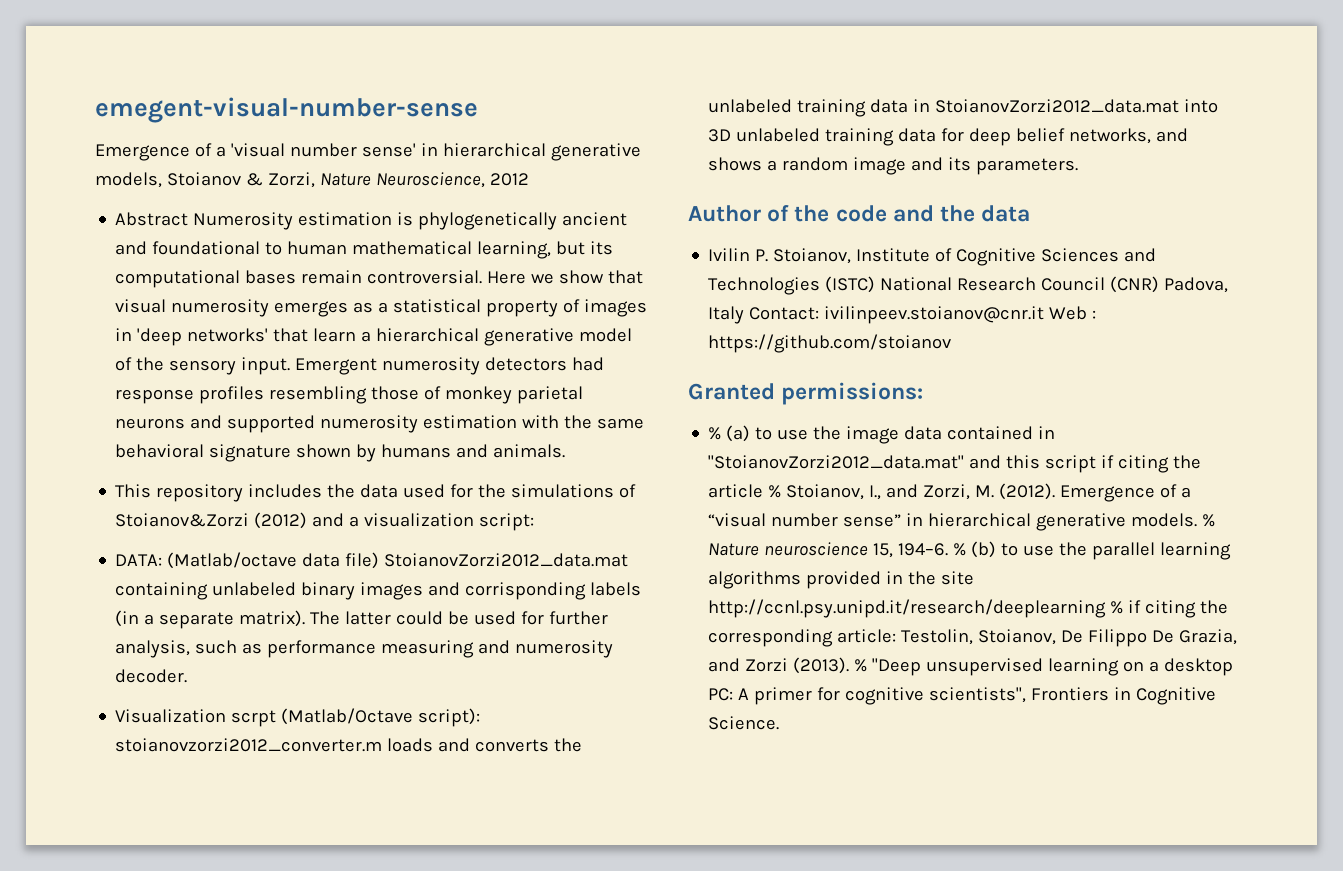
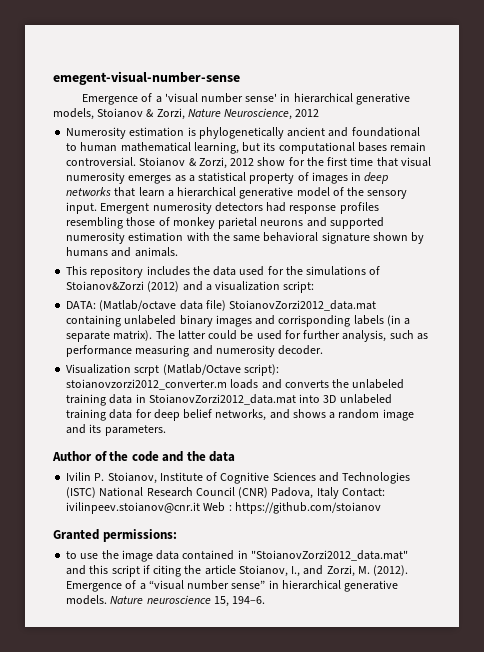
[115,212,189,226] Abstract -> (320, 113) none
[487,270,605,284] Here we show -> [139,157,374,169] Stoianov & Zorzi, 2012 show for the first time
[137,328,269,346] 'deep networks' -> [364,172,389,184] [66,187,112,196] deep networks
[708,425,751,442] % (a) -> (177, 535) none
[768,485,782,498] % -> (236, 570) none
[1202,514,1216,527] % -> (108, 600) none
[953,541,1232,560] [708,571,975,589] [708,599,1229,618] [708,629,1238,647] [708,657,1234,676] [708,687,1217,705] [708,716,780,730] % (b) to use the parallel learning algorithms provided in the site http://ccnl.psy.unipd.it/research/deeplearning % if citing the corresponding article: Testolin, Stoianov, De Filippo De Grazia, and Zorzi (2013). % "Deep unsupervised learning on a desktop PC: A primer for cognitive scientists", Frontiers in Cognitive Science. -> (266, 600) none

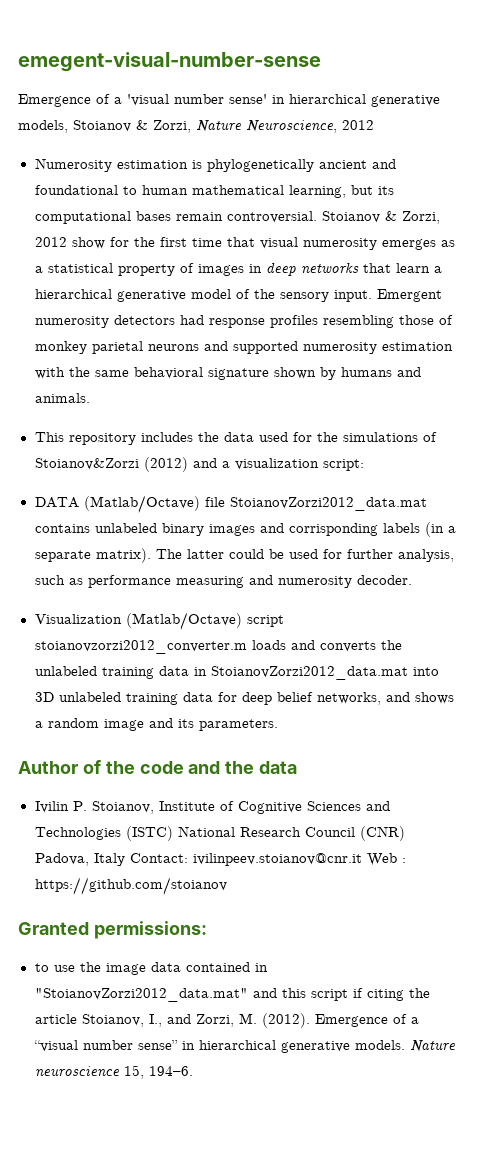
[66,300,377,311] [66,315,122,327] DATA: (Matlab/octave data file) StoianovZorzi2012_data.mat containing -> [34,495,427,513] [34,524,90,533] DATA (Matlab/Octave) file StoianovZorzi2012_data.mat contains
[134,364,279,376] scrpt (Matlab/Octave script): -> [125,612,284,630] (Matlab/Octave) script

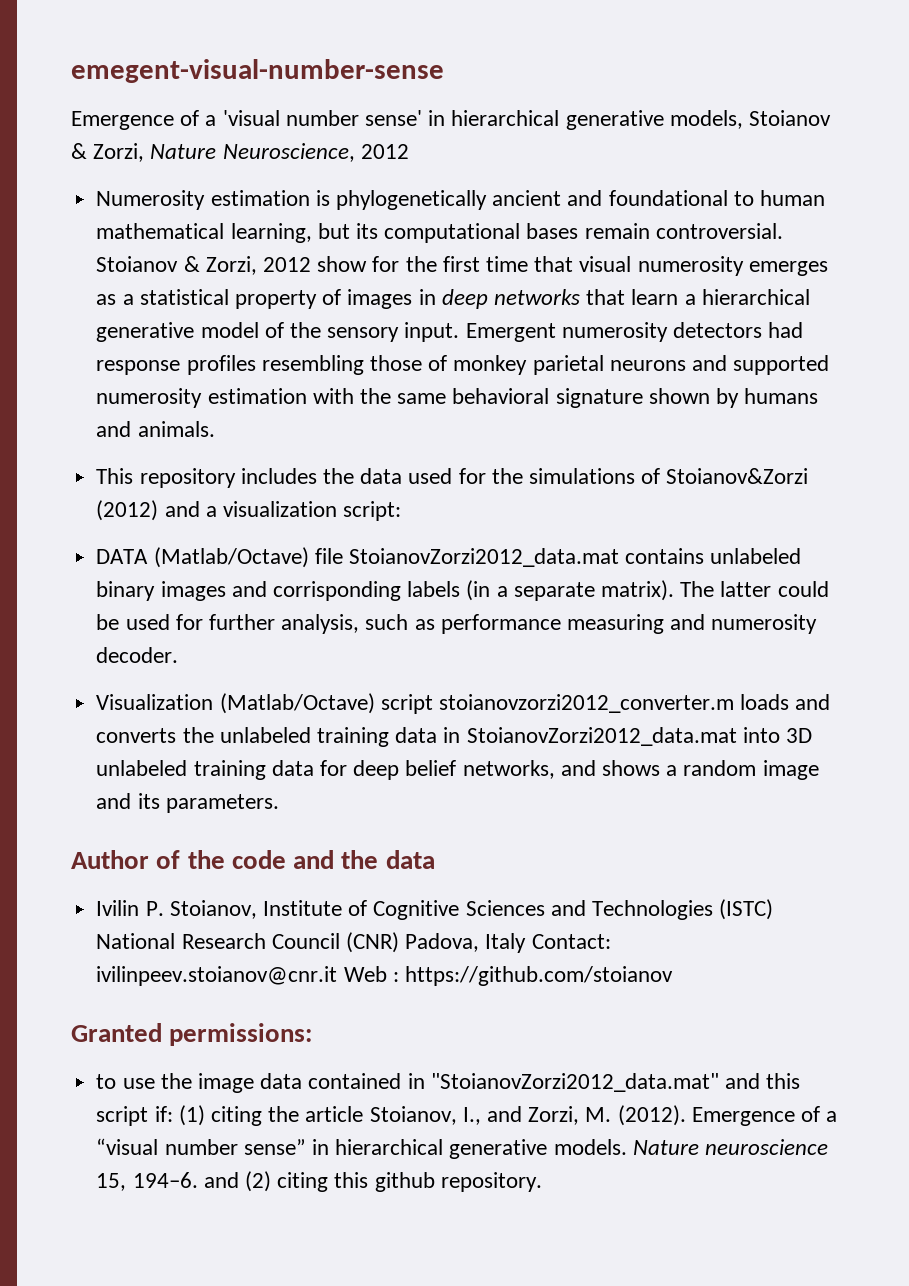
[352,988,363,998] if -> [154,1105,205,1126] if: (1)
(193, 1071) none -> [203,1171,542,1192] and (2) citing this github repository.

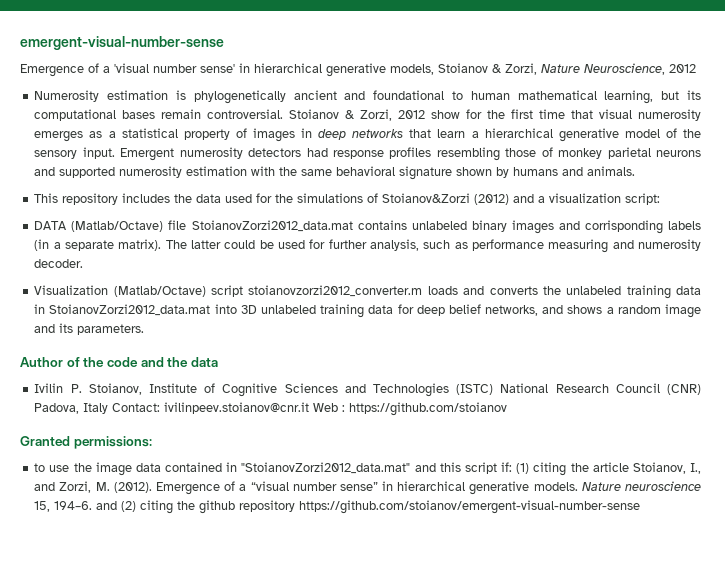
[71,59,444,83] emegent-visual-number-sense -> [20,36,224,50] emergent-visual-number-sense
[334,1172,542,1192] this github repository. -> [177,500,641,514] the github repository https://github.com/stoianov/emergent-visual-number-sense

